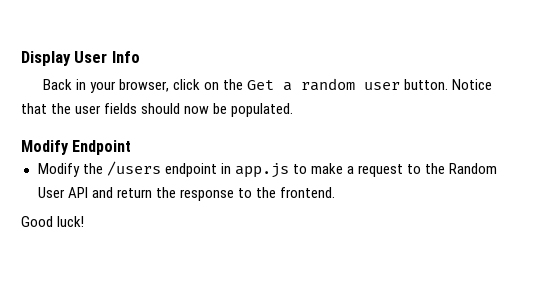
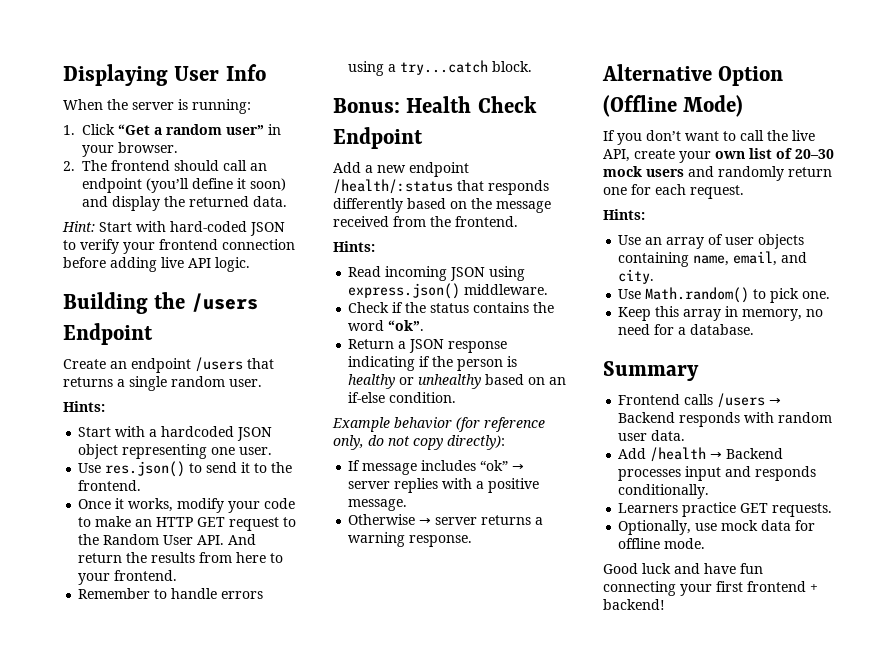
[21,51,71,66] Display -> [63,64,168,86] Displaying
[42,78,493,93] [21,103,294,117] [21,140,132,155] [37,161,354,178] Back in your browser, click on the Get a random user button. Notice that the user fields should now be populated. // Modify Endpoint // Modify the /users endpoint in app.js to make a -> [63,99,251,114] [63,124,281,135] [82,142,178,157] [63,160,267,171] [82,178,286,193] [82,196,287,211] [62,221,285,236] [63,239,295,254] [63,257,250,272] [63,292,258,314] [63,323,153,345] [63,357,274,373] [63,376,262,391] [63,401,105,412] [78,426,273,441] [78,444,273,459] [78,461,293,477] [78,480,142,491] [78,498,296,513] [78,516,226,527] When the server is running: // 1. Click “Get a random user” in your browser. // 2. The frontend should call an endpoint (you’ll define it soon) and display the returned data. // Hint: Start with hard‑coded JSON to verify your frontend connection before adding live API logic. // Building the /users Endpoint // Create an endpoint /users that returns a single random user. // Hints: // Start with a hardcoded JSON object representing one user. // Use res.json() to send it to the frontend. // Once it works, modify your code to make an HTTP GET
[67,187,335,201] [21,216,85,227] API and return the response to the frontend. // Good luck! -> [197,534,257,545] [78,552,284,563] [78,570,178,585] [78,588,264,599] [348,60,533,76] [333,96,537,113] [333,127,423,149] [333,162,469,177] [333,179,549,195] [333,198,551,213] [333,216,518,227] [333,241,375,252] [348,266,526,281] [348,283,549,299] [348,302,555,313] [348,320,425,331] [348,339,508,353] [348,356,518,371] [348,374,567,389] [348,392,457,403] [332,417,545,432] [333,435,505,450] [348,460,525,475] [348,478,540,493] [348,499,408,511] [348,514,544,525] [348,532,473,547] [602,64,784,86] [603,95,744,117] [603,130,815,145] [603,148,834,163] [603,166,832,181] [603,184,744,199] [603,209,645,220] [618,234,805,249] [618,251,808,267] [618,269,655,284] [618,287,831,303] [618,306,824,321] [618,324,755,335] [603,361,699,381] [618,393,782,408] [618,412,833,427] [618,430,686,441] [618,447,784,462] [618,466,817,481] [618,484,710,499] [618,502,833,517] [618,520,816,535] [618,538,706,549] [603,563,763,574] [603,581,818,596] [603,599,665,610] API. And return the results from here to your frontend. // Remember to handle errors using a try...catch block. // Bonus: Health Check Endpoint // Add a new endpoint /health/:status that responds differently based on the message received from the frontend. // Hints: // Read incoming JSON using express.json() middleware. // Check if the status contains the word “ok”. // Return a JSON response indicating if the person is healthy or unhealthy based on an if-else condition. // Example behavior (for reference only, do not copy directly): // If message includes “ok” → server replies with a positive message. // Otherwise → server returns a warning response. // Alternative Option (Offline Mode) // If you don’t want to call the live API, create your own list of 20–30 mock users and randomly return one for each request. // Hints: // Use an array of user objects containing name, email, and city. // Use Math.random() to pick one. // Keep this array in memory, no need for a database. // Summary // Frontend calls /users → Backend responds with random user data. // Add /health → Backend processes input and responds conditionally. // Learners practice GET requests. // Optionally, use mock data for offline mode. // Good luck and have fun connecting your first frontend + backend!

